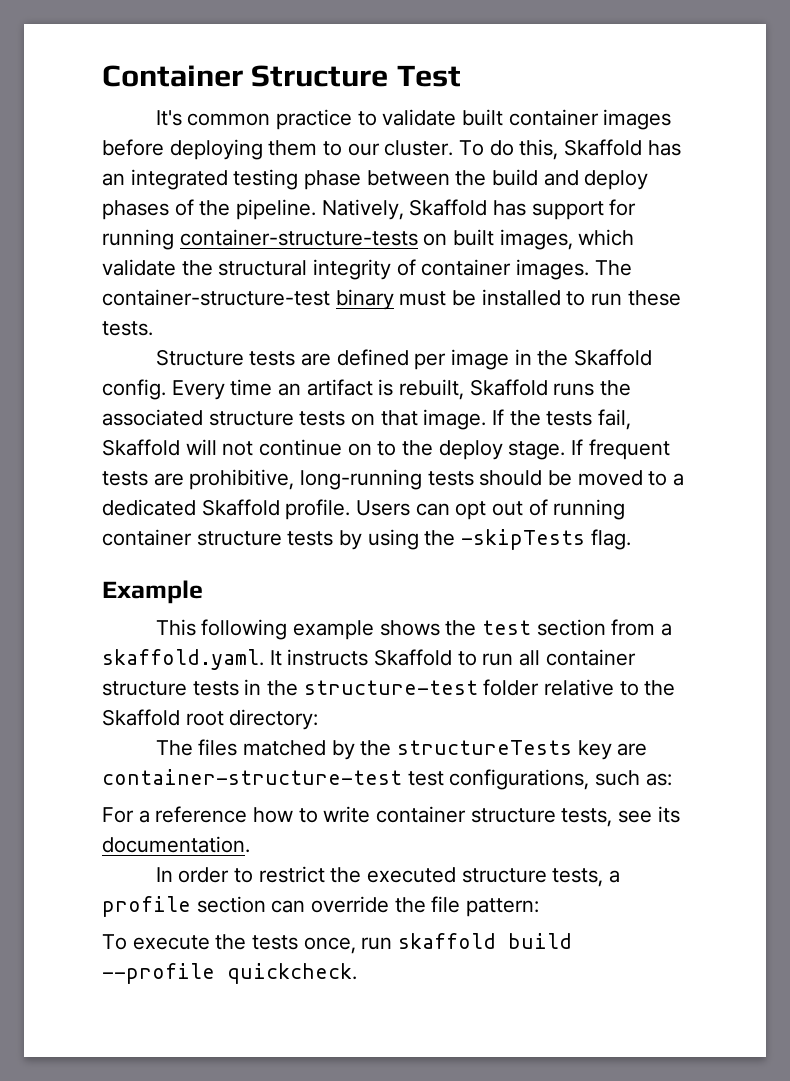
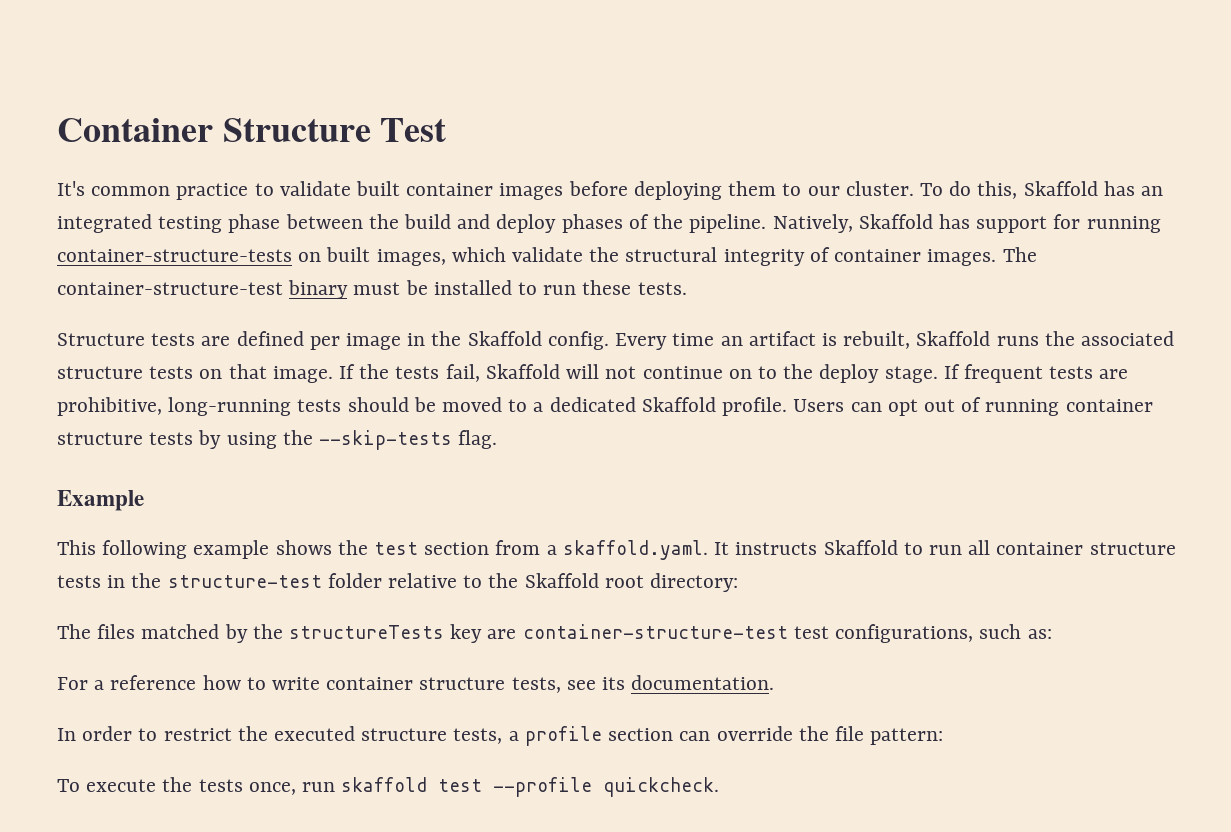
[461,529,586,550] -skipTests -> [319,430,453,450] --skip-tests
[508,933,573,949] build -> [438,779,483,792] test

